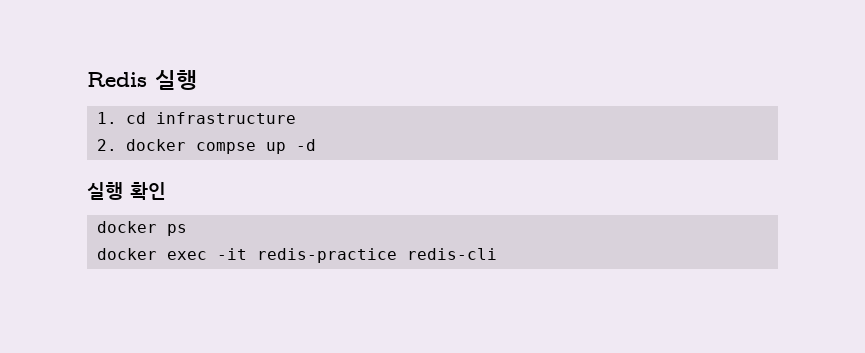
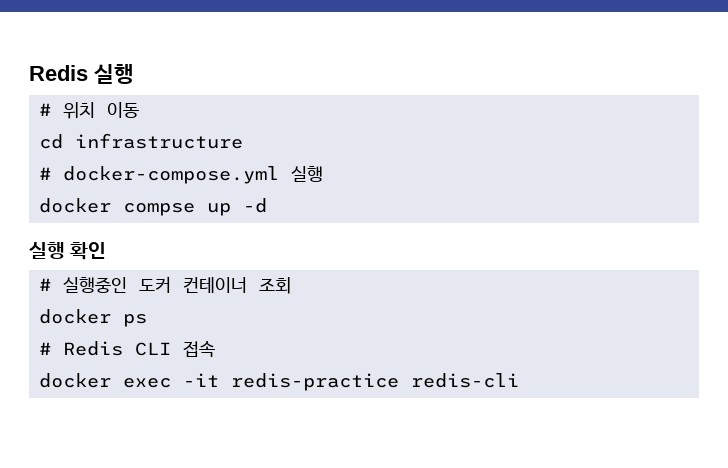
[97,112,118,124] 1. -> [38,102,139,119] # 위치 이동 //
[97,139,118,151] 2. -> [38,166,323,184] # docker-compose.yml 실행 //
[97,221,188,236] docker ps -> [38,276,291,294] [38,309,147,327] [38,341,215,358] # 실행중인 도커 컨테이너 조회 // docker ps // # Redis CLI 접속

